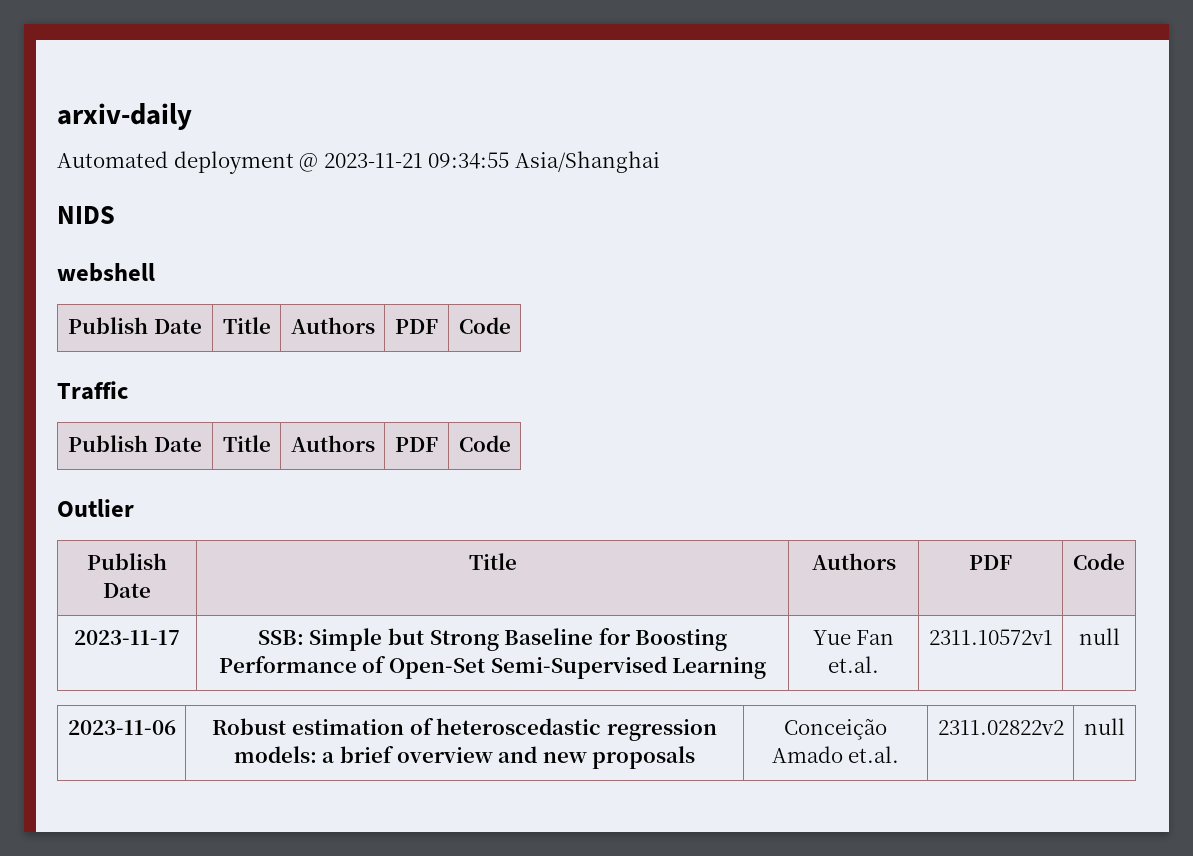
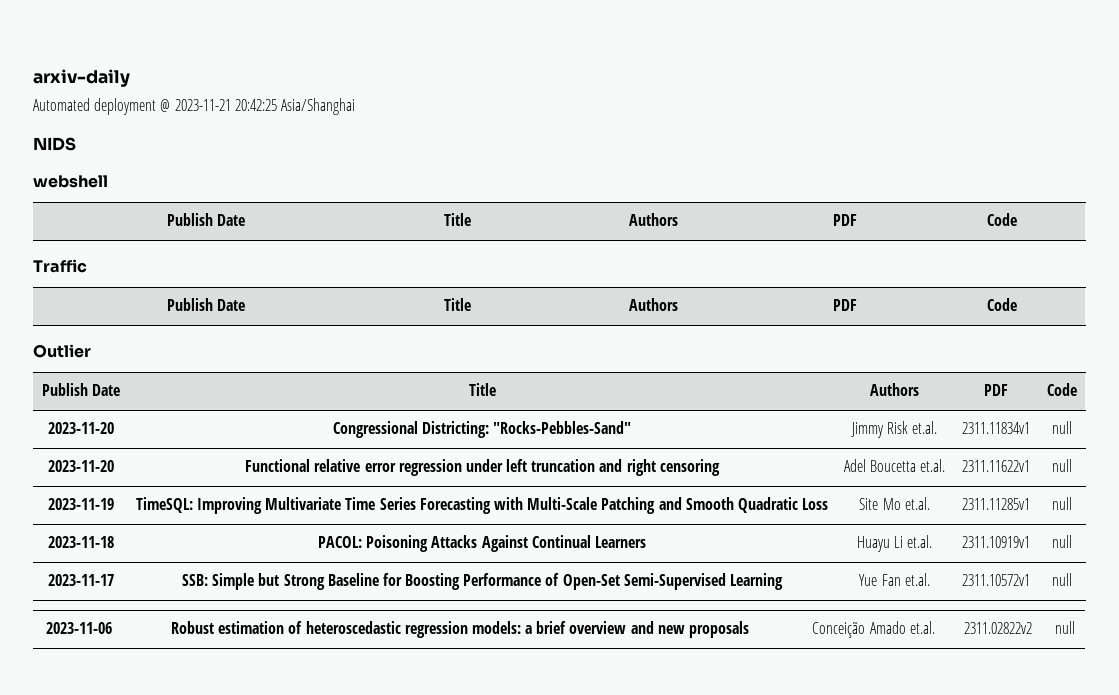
[428,152,510,169] 09:34:55 -> [234,99,277,111] 20:42:25
(1125, 561) none -> [48,422,114,434] [332,421,632,438] [850,421,938,438] [962,422,1030,434] [1052,421,1072,434] [48,460,114,472] [245,459,720,476] [843,459,946,472] [962,460,1030,472] [1052,459,1072,472] [48,498,114,510] [135,497,829,514] [859,497,930,510] [962,498,1030,510] [1052,497,1072,510] [48,536,114,548] [318,535,646,552] [856,535,933,552] [962,536,1030,548] [1052,535,1072,548] // 2023-11-20 | Congressional Districting: "Rocks-Pebbles-Sand" | Jimmy Risk et.al. | 2311.11834v1 | null // 2023-11-20 | Functional relative error regression under left truncation and right censoring | Adel Boucetta et.al. | 2311.11622v1 | null // 2023-11-19 | TimeSQL: Improving Multivariate Time Series Forecasting with Multi-Scale Patching and Smooth Quadratic Loss | Site Mo et.al. | 2311.11285v1 | null // 2023-11-18 | PACOL: Poisoning Attacks Against Continual Learners | Huayu Li et.al. | 2311.10919v1 | null

